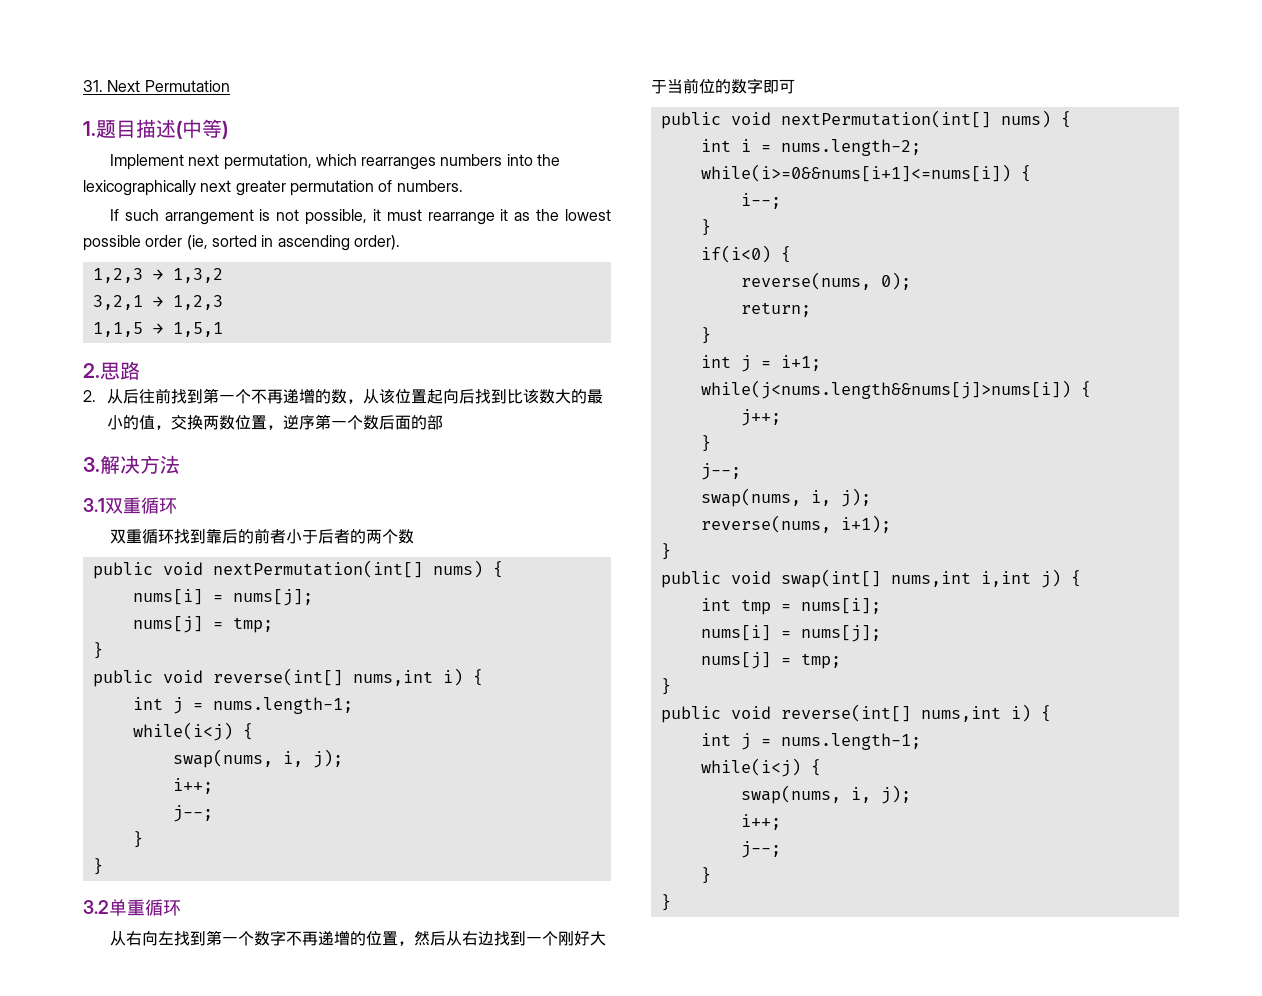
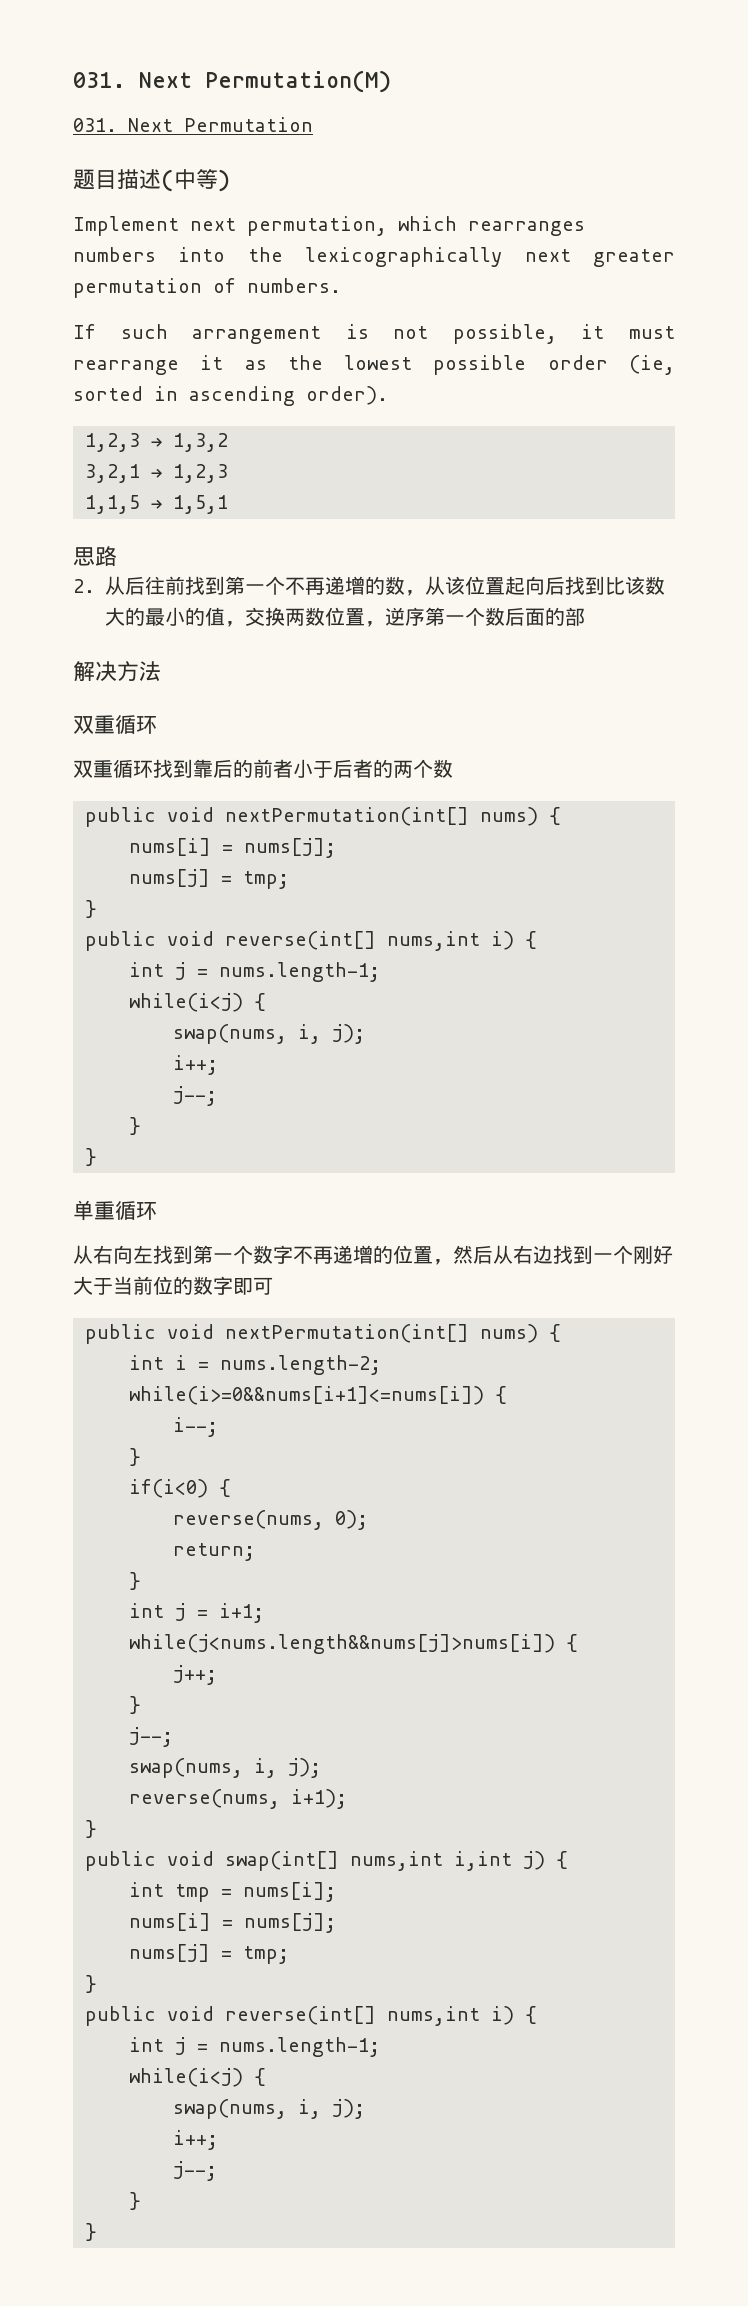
[83,80,103,92] 31. -> [73,70,391,93] [73,118,117,132] 031. Next Permutation(M) // 031.
[83,121,96,136] 1. -> (313, 124) none
[83,363,100,378] 2. -> (228, 504) none
[83,457,100,472] 3. -> (585, 616) none
[83,498,105,512] 3.1 -> (161, 671) none
[83,900,109,914] 3.2 -> (97, 1157) none

